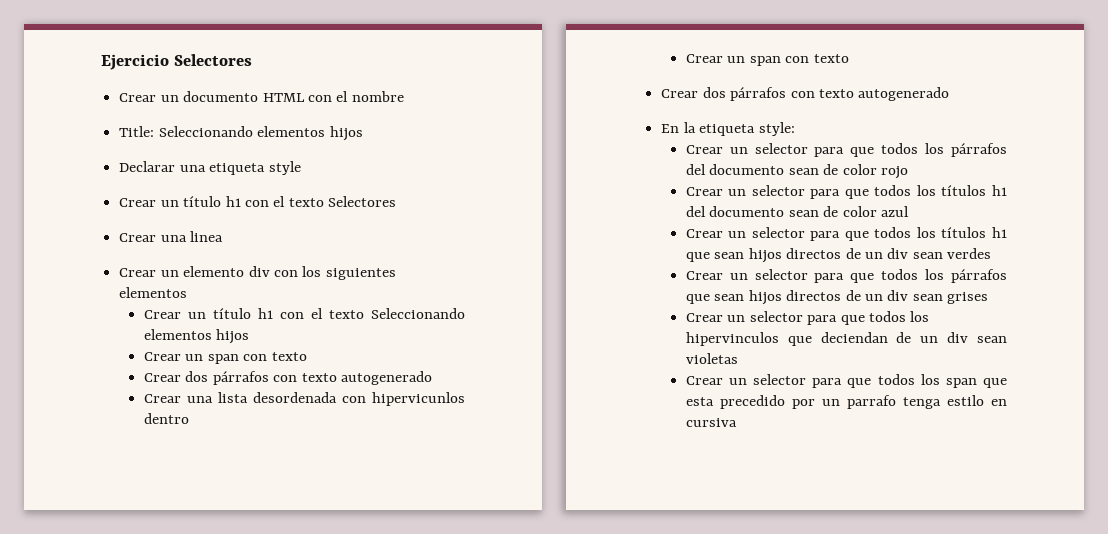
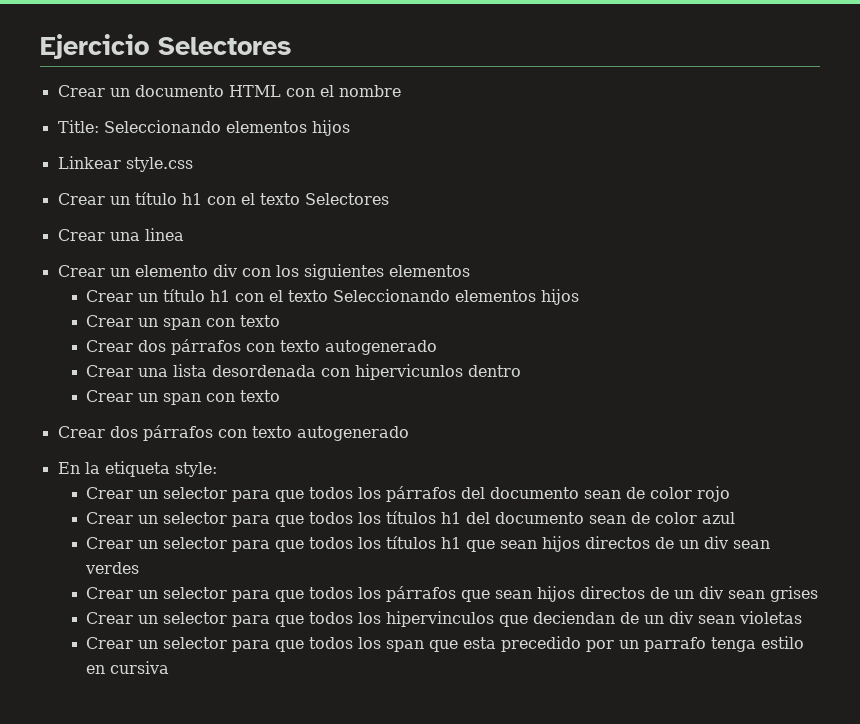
[119,161,301,175] Declarar una etiqueta style -> [57,156,193,172] Linkear style.css

